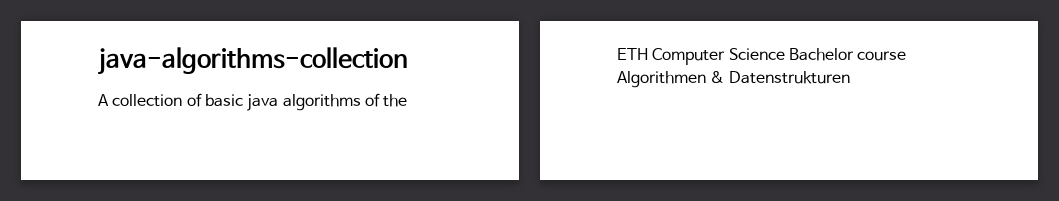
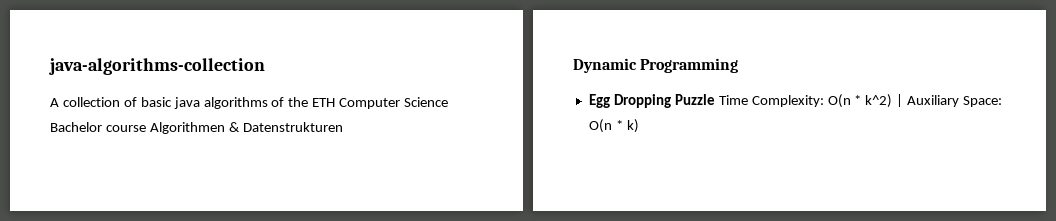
(850, 77) none -> [573,58,739,73] [588,94,1003,108] [588,119,639,133] // Dynamic Programming // Egg Dropping Puzzle Time Complexity: O(n * k^2) | Auxiliary Space: O(n * k)

